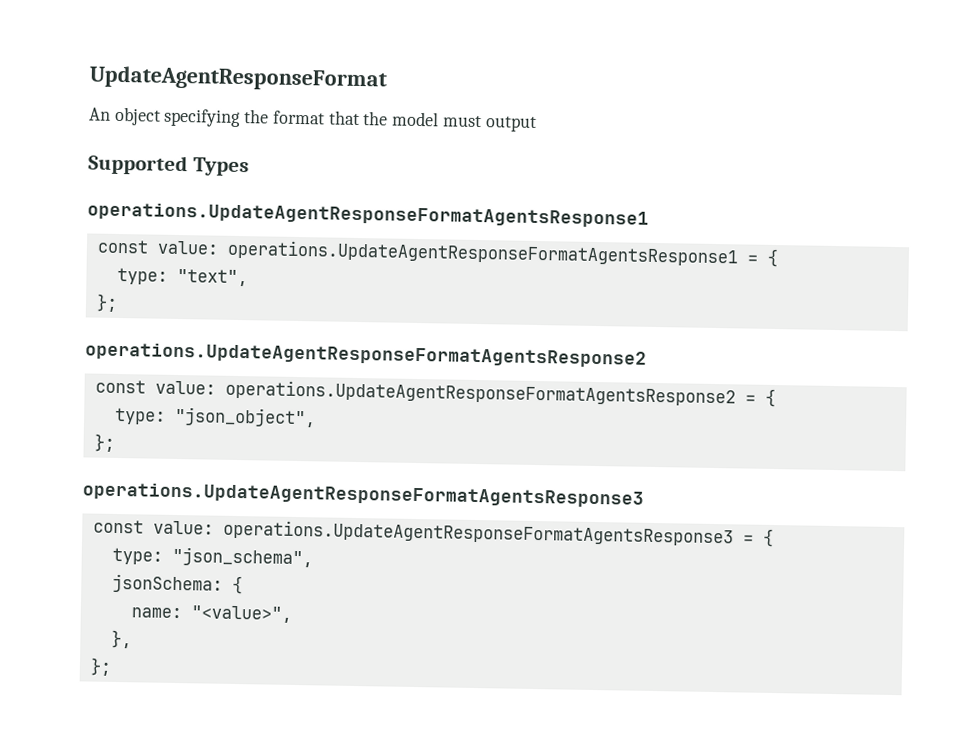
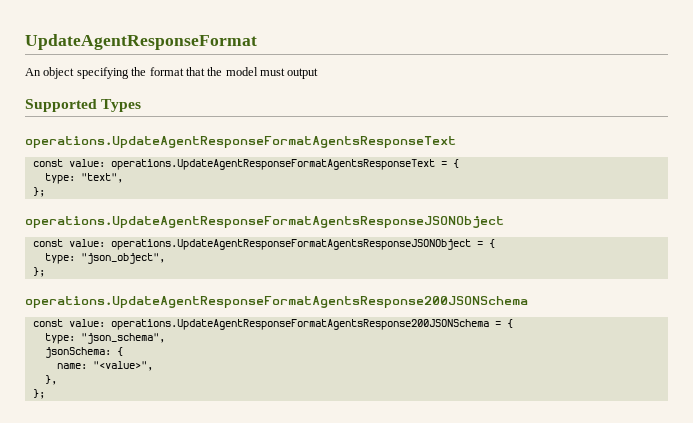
[87,202,649,228] [96,239,739,267] operations.UpdateAgentResponseFormatAgentsResponse1 // const value: operations.UpdateAgentResponseFormatAgentsResponse1 -> [25,136,456,148] [32,159,435,170] operations.UpdateAgentResponseFormatAgentsResponseText // const value: operations.UpdateAgentResponseFormatAgentsResponseText
[85,342,647,368] [94,379,736,407] operations.UpdateAgentResponseFormatAgentsResponse2 // const value: operations.UpdateAgentResponseFormatAgentsResponse2 -> [25,216,504,228] [32,239,471,250] operations.UpdateAgentResponseFormatAgentsResponseJSONObject // const value: operations.UpdateAgentResponseFormatAgentsResponseJSONObject
[82,482,644,508] [92,519,734,547] operations.UpdateAgentResponseFormatAgentsResponse3 // const value: operations.UpdateAgentResponseFormatAgentsResponse3 -> [25,296,528,308] [32,319,489,330] operations.UpdateAgentResponseFormatAgentsResponse200JSONSchema // const value: operations.UpdateAgentResponseFormatAgentsResponse200JSONSchema

